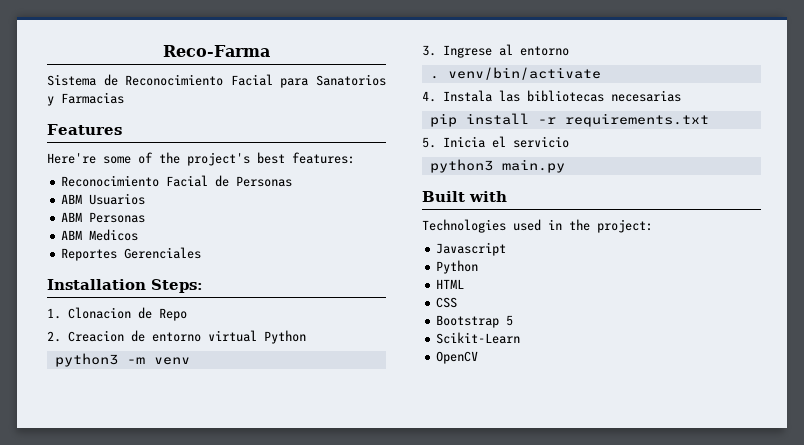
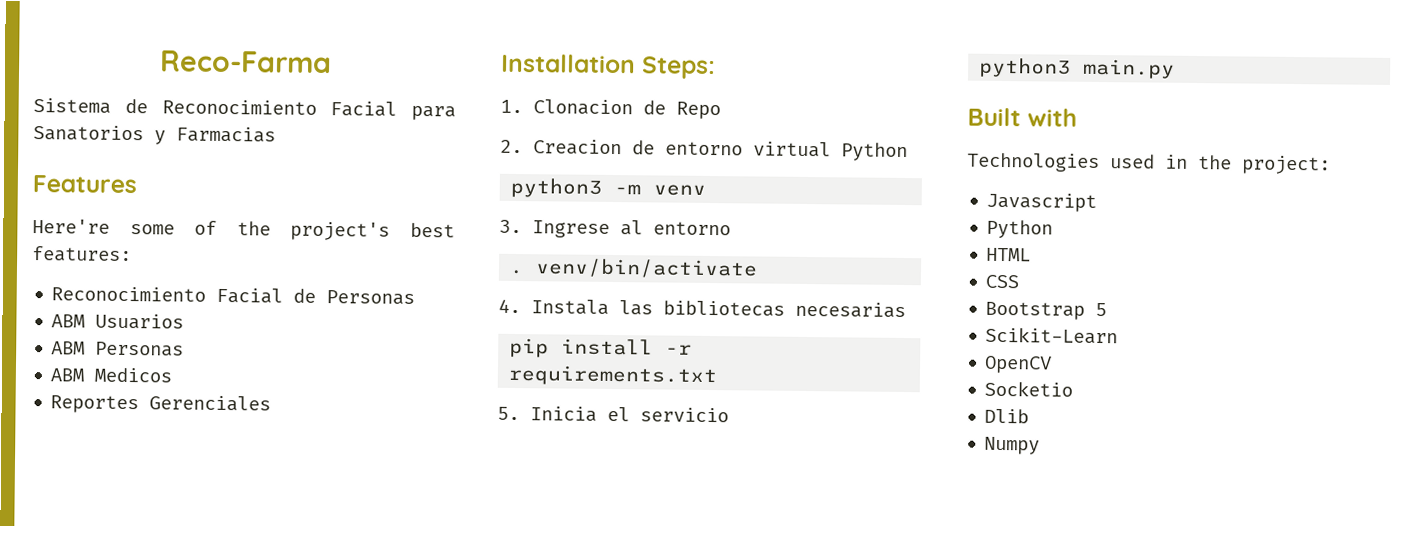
(479, 357) none -> [984,380,1074,397] [984,408,1030,424] [984,436,1041,455] // Socketio // Dlib // Numpy

